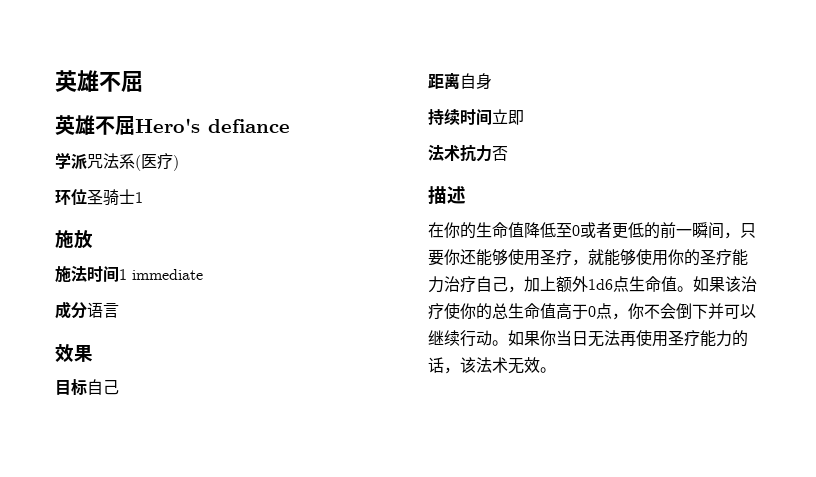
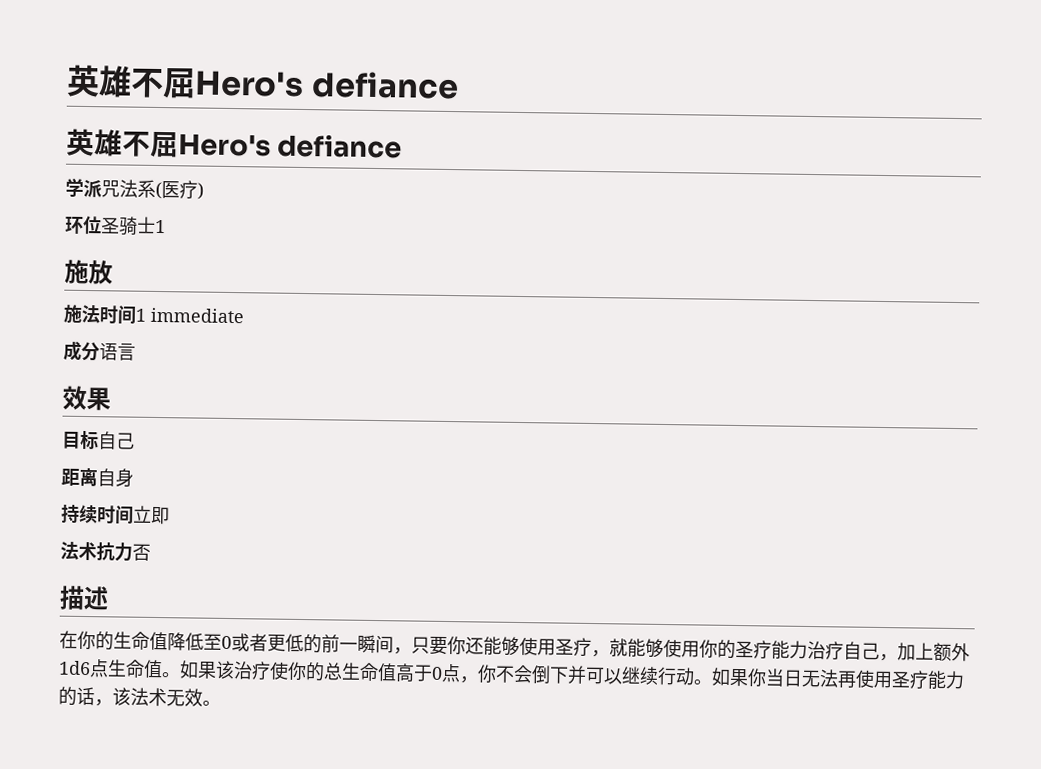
[55,70,143,92] 英雄不屈 -> [66,64,459,100] 英雄不屈Hero's defiance

